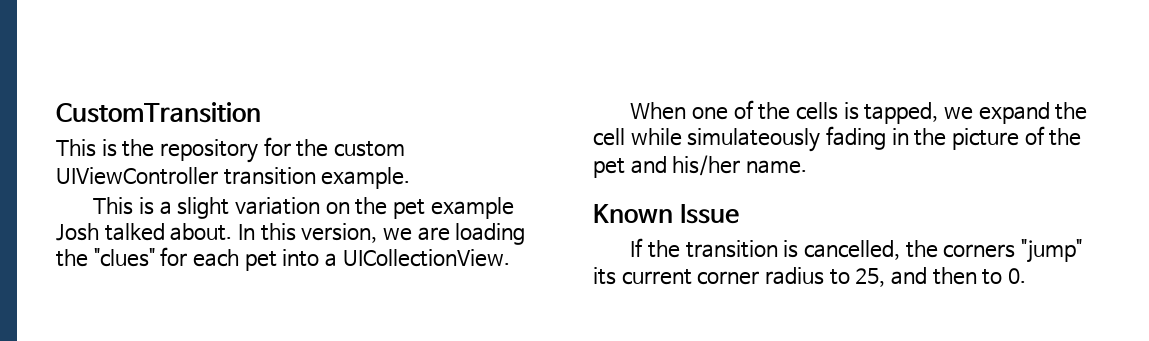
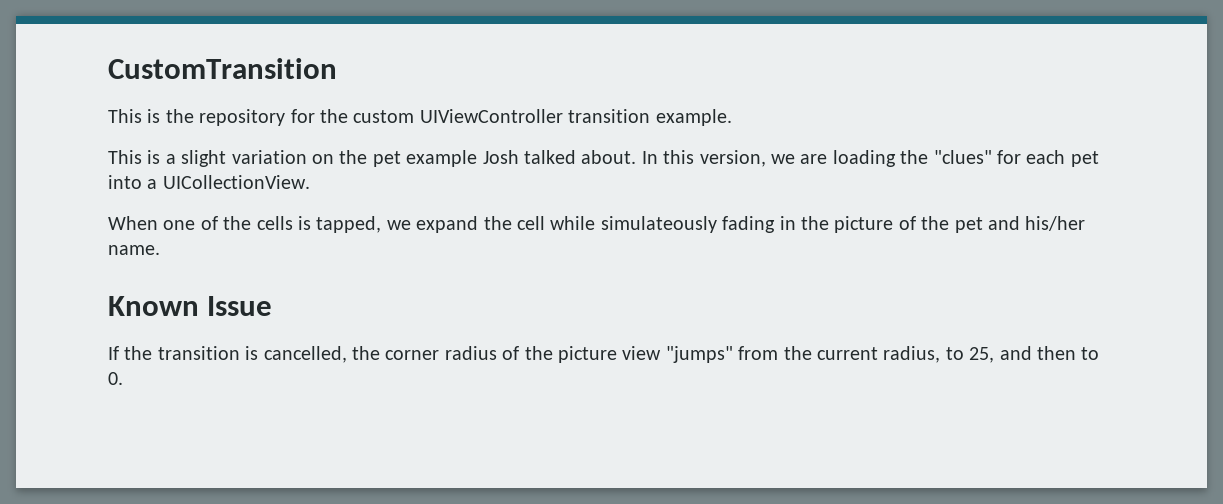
[943,239,1082,263] [593,267,824,285] corners "jump" its current corner radius -> [385,346,941,363] corner radius of the picture view "jumps" from the current radius,

